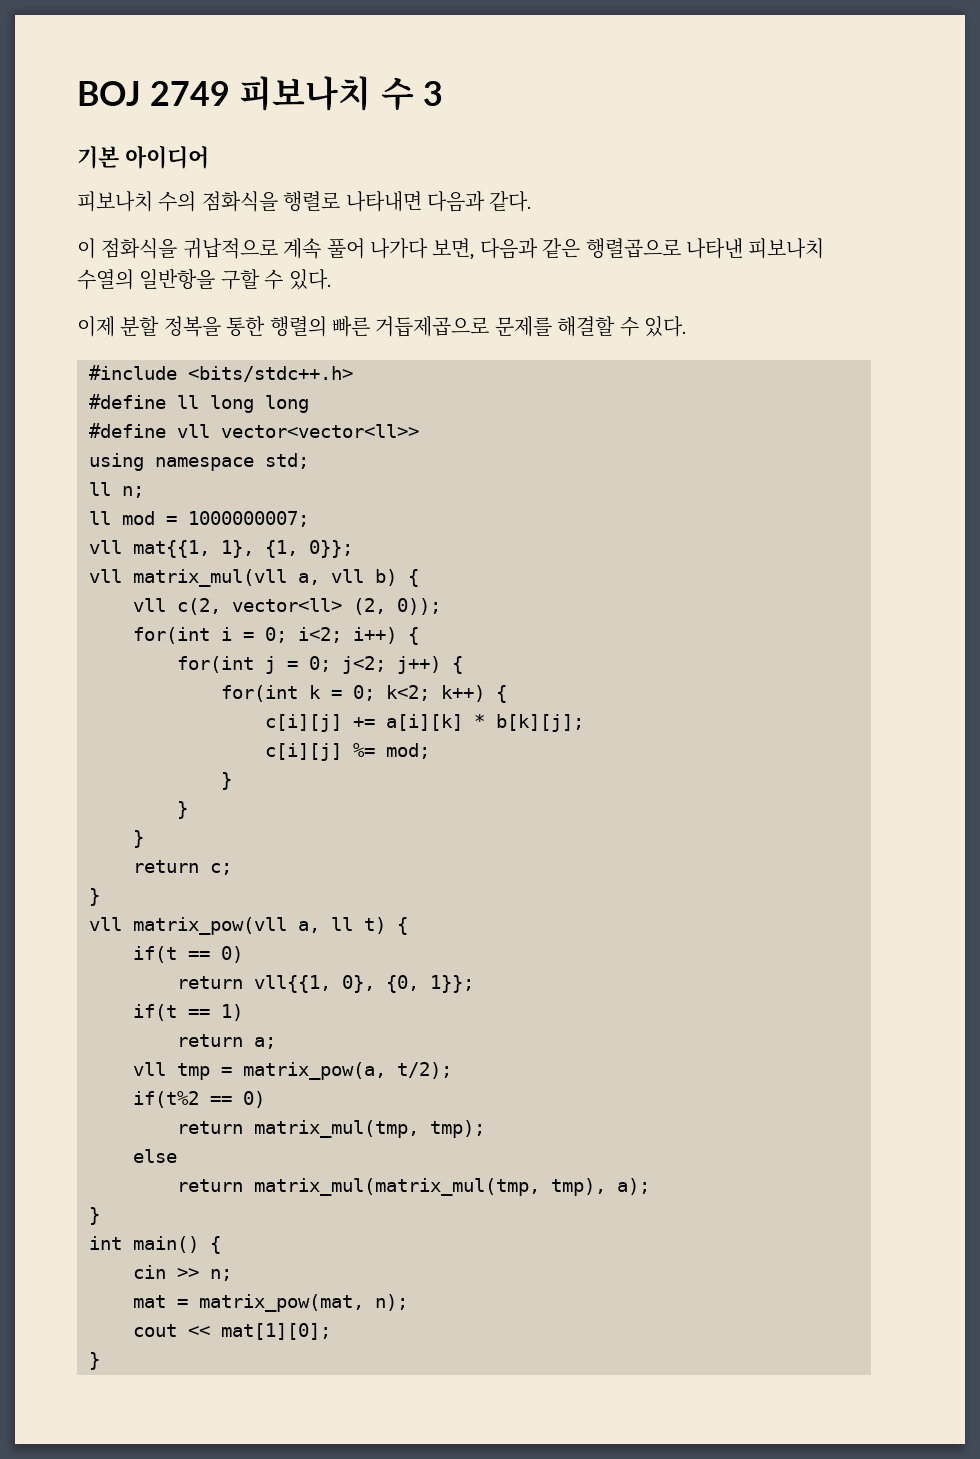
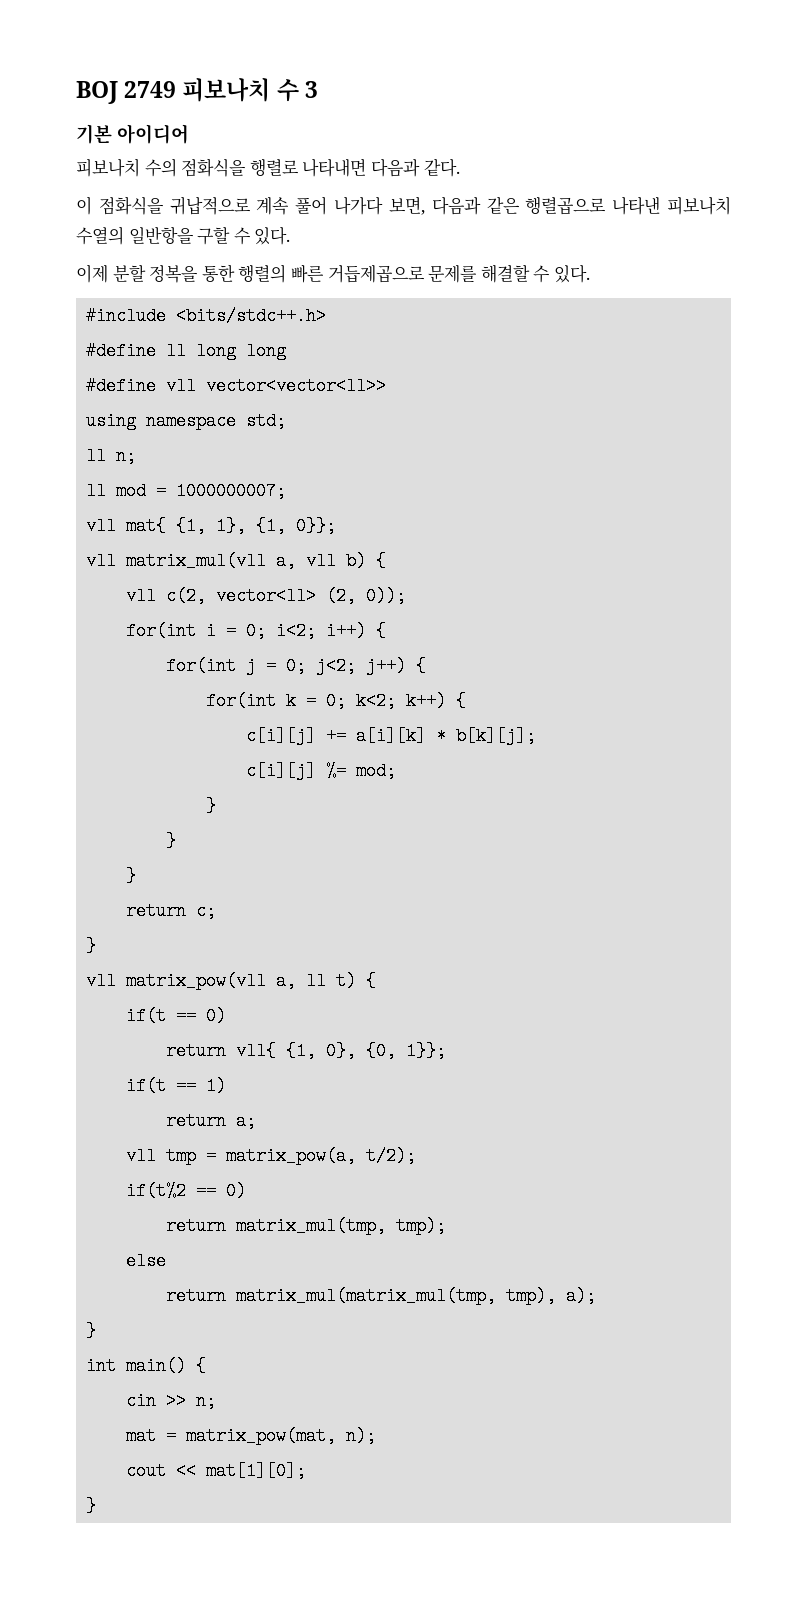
[133,540,210,558] mat{{1, -> [126,517,207,535] mat{ {1,
[254,975,331,993] vll{{1, -> [236,1042,317,1060] vll{ {1,

